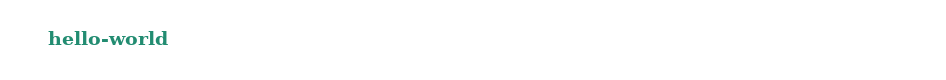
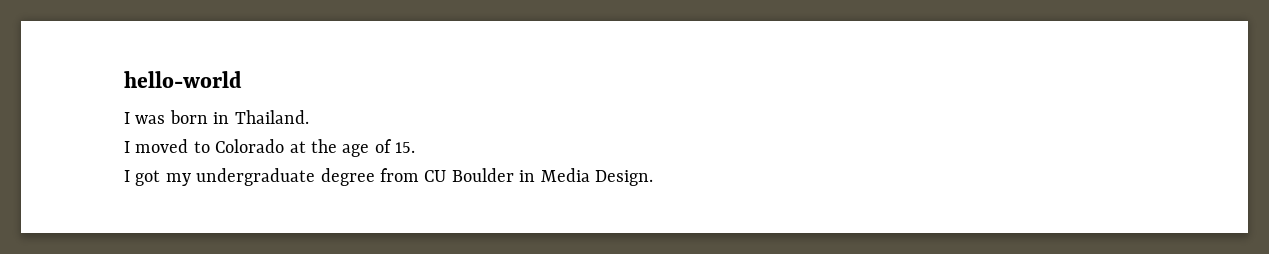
(168, 38) none -> [124,110,309,124] [124,139,416,157] [124,168,653,186] // I was born in Thailand. // I moved to Colorado at the age of 15. // I got my undergraduate degree from CU Boulder in Media Design.

